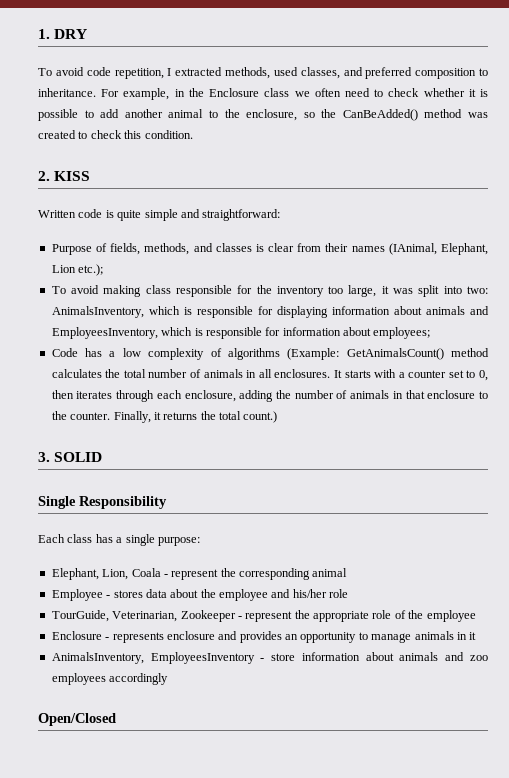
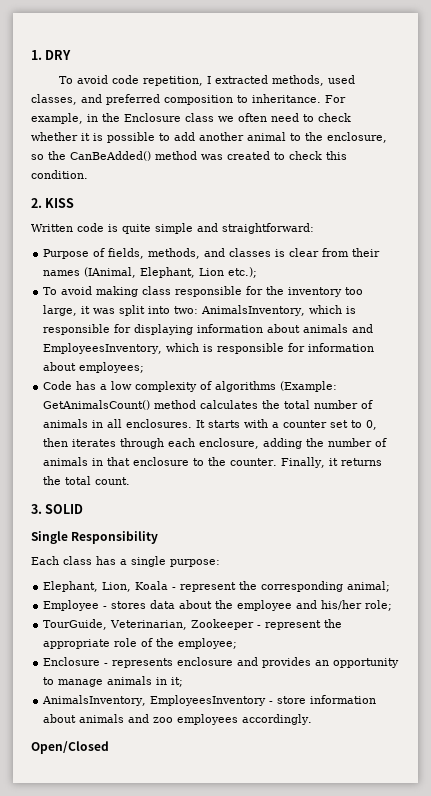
[243,411,278,423] count.) -> [95,477,131,485] count.
[131,568,161,577] Coala -> [135,581,169,590] Koala
[312,568,348,577] animal -> [347,581,391,592] animal;
[329,589,349,598] role -> [365,600,393,611] role;
[426,610,476,622] employee -> [178,638,238,649] employee;
[469,632,477,640] it -> [171,677,184,687] it;
[109,673,169,685] accordingly -> [242,714,313,725] accordingly.

